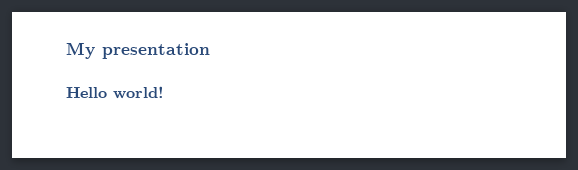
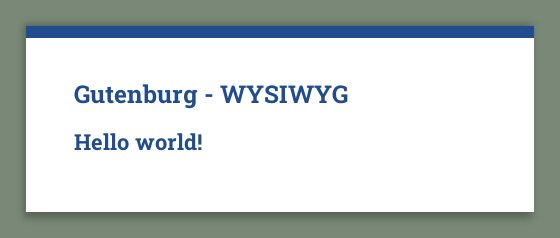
[66,42,210,59] My presentation -> [74,84,349,109] Gutenburg - WYSIWYG

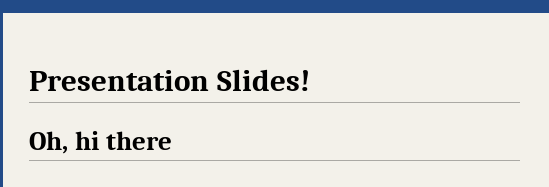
[74,84,349,109] [74,133,202,151] Gutenburg - WYSIWYG // Hello world! -> [29,69,311,91] [29,131,173,154] Presentation Slides! // Oh, hi there

